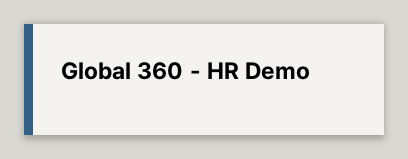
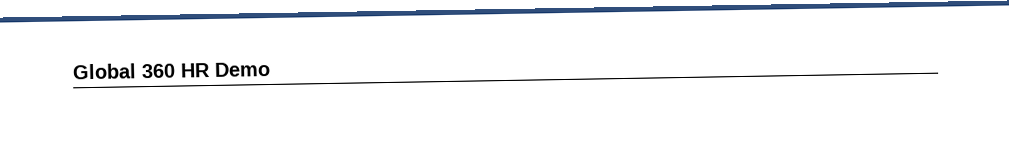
[189,70,201,79] - -> (176, 71) none

